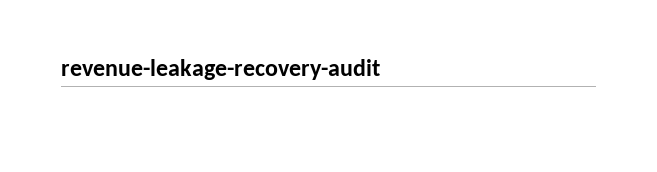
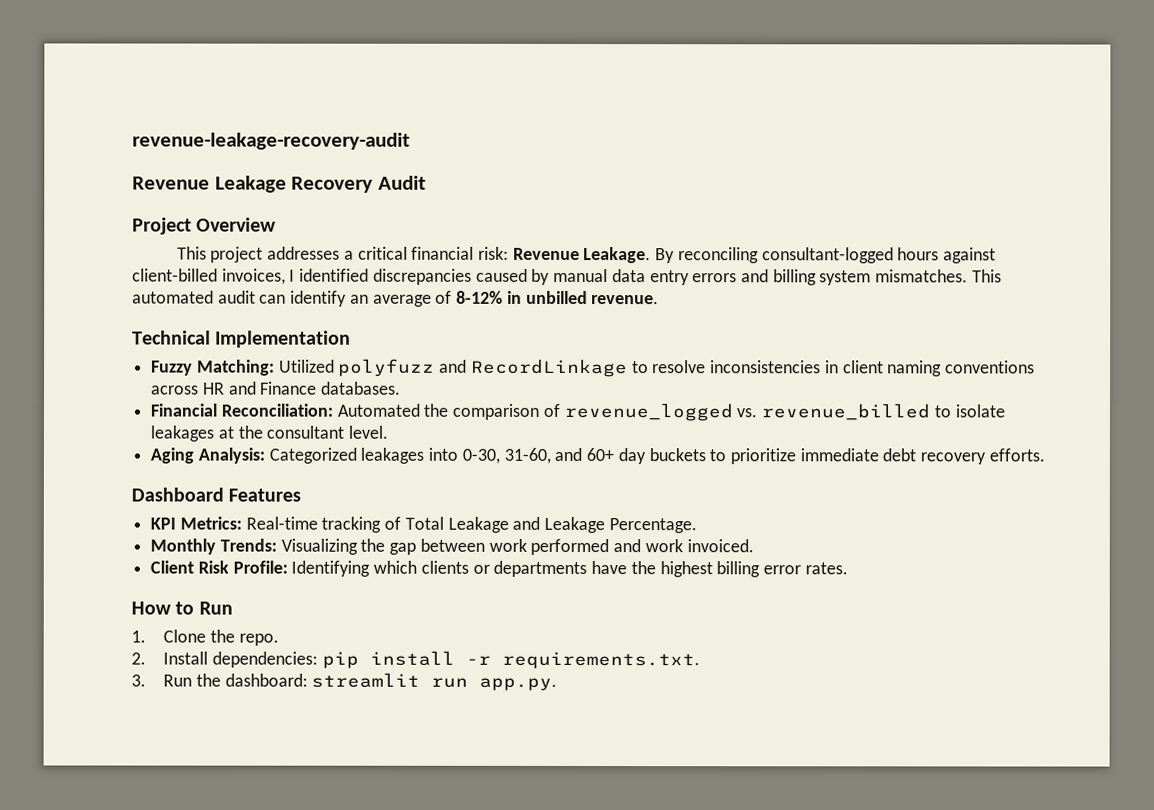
(380, 69) none -> [132,175,426,193] [132,217,277,235] [176,246,997,264] [132,268,1002,286] [132,290,660,307] [132,330,352,348] [151,358,1035,378] [151,381,402,395] [150,402,1006,422] [150,425,389,442] [150,447,1045,465] [131,487,302,502] [150,516,697,534] [150,538,754,556] [150,560,848,578] [131,601,233,615] [131,629,279,646] [131,650,700,670] [131,672,558,691] // Revenue Leakage Recovery Audit // Project Overview // This project addresses a critical financial risk: Revenue Leakage. By reconciling consultant-logged hours against client-billed invoices, I identified discrepancies caused by manual data entry errors and billing system mismatches. This automated audit can identify an average of 8-12% in unbilled revenue. // Technical Implementation // Fuzzy Matching: Utilized polyfuzz and RecordLinkage to resolve inconsistencies in client naming conventions across HR and Finance databases. // Financial Reconciliation: Automated the comparison of revenue_logged vs. revenue_billed to isolate leakages at the consultant level. // Aging Analysis: Categorized leakages into 0-30, 31-60, and 60+ day buckets to prioritize immediate debt recovery efforts. // Dashboard Features // KPI Metrics: Real-time tracking of Total Leakage and Leakage Percentage. // Monthly Trends: Visualizing the gap between work performed and work invoiced. // Client Risk Profile: Identifying which clients or departments have the highest billing error rates. // How to Run // 1. Clone the repo. // 2. Install dependencies: pip install -r requirements.txt. // 3. Run the dashboard: streamlit run app.py.

